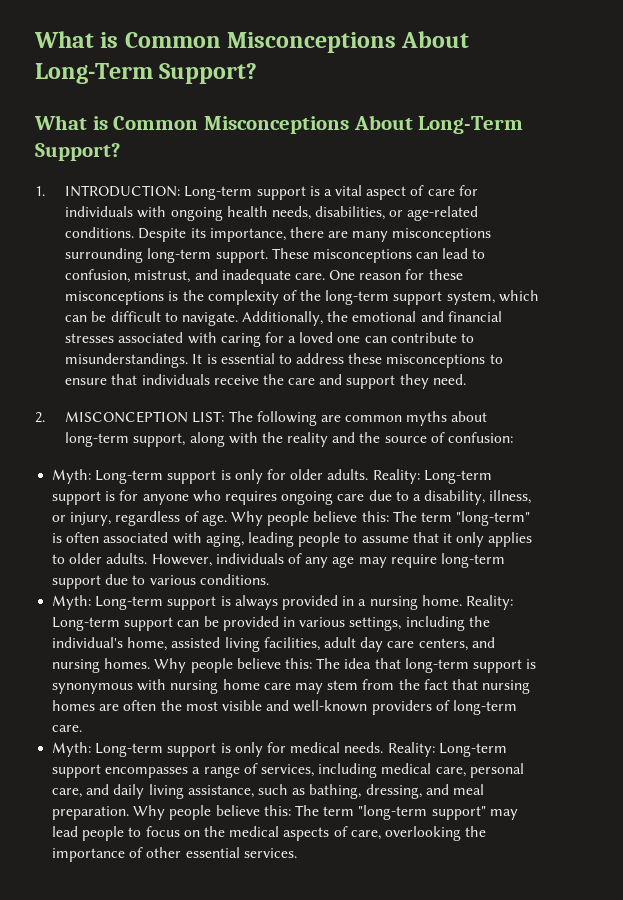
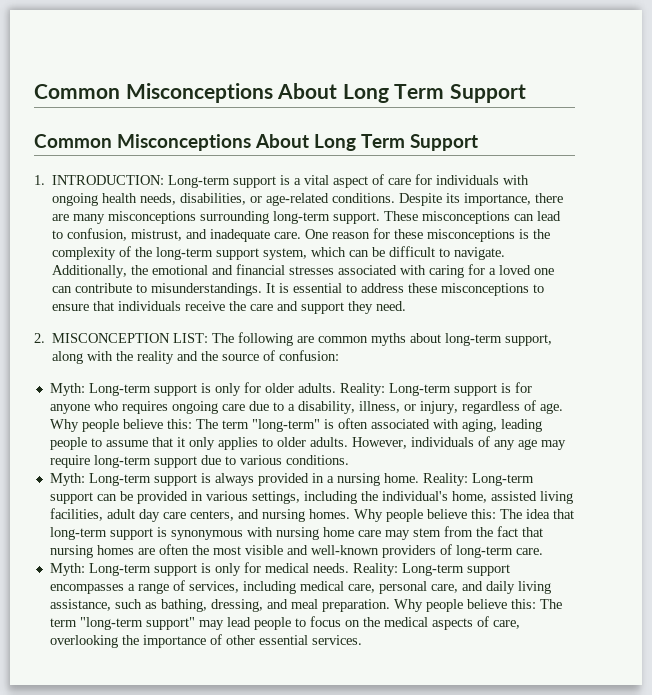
[34,31,470,53] [35,63,258,84] [34,115,524,134] [35,143,120,161] What is Common Misconceptions About Long-Term Support? // What is Common Misconceptions About Long-Term Support? -> [34,83,526,103] [34,134,478,151] Common Misconceptions About Long Term Support // Common Misconceptions About Long Term Support

